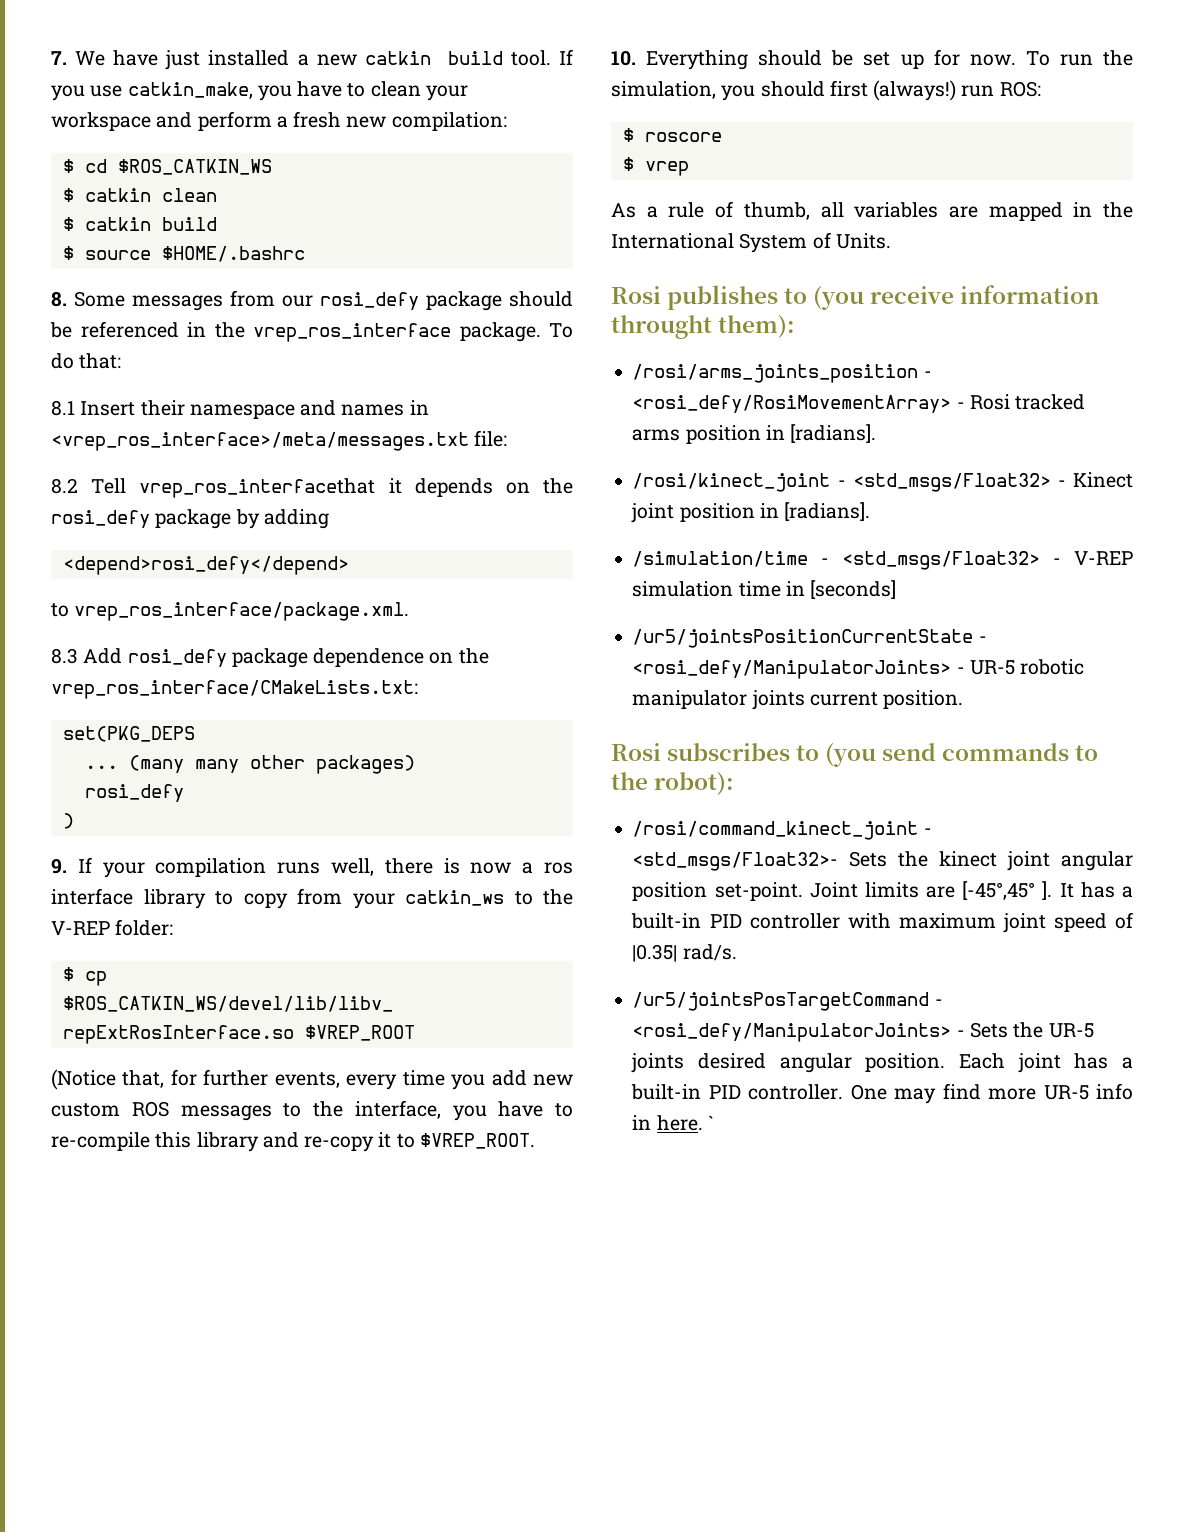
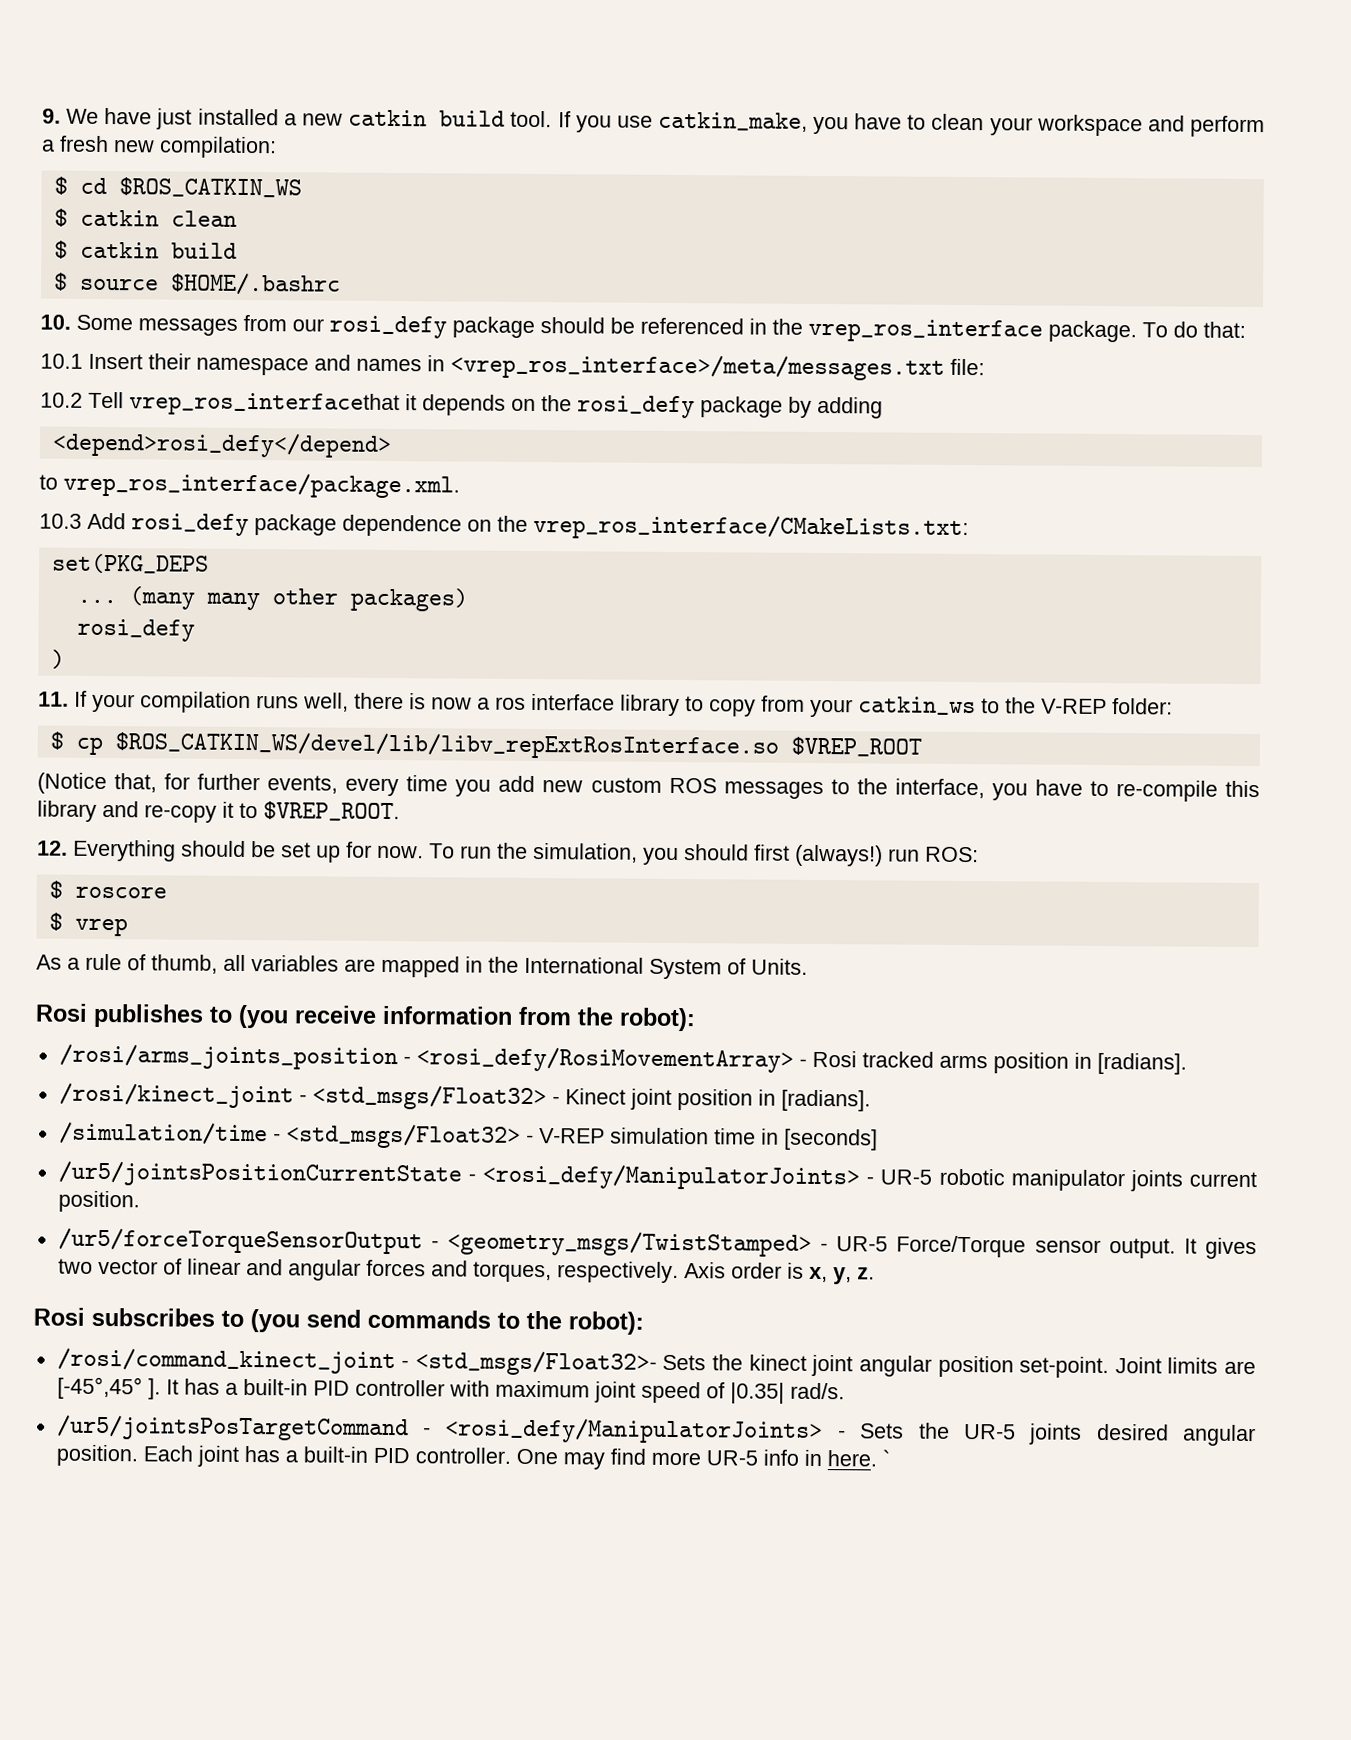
[51,51,67,65] 7. -> [42,108,61,124] 9.
[51,291,67,307] 8. -> [40,314,71,330] 10.
[51,400,75,416] 8.1 -> [40,353,83,369] 10.1
[51,478,78,494] 8.2 -> [40,392,83,408] 10.2
[51,648,78,664] 8.3 -> [39,513,82,529] 10.3
[51,858,67,874] 9. -> [38,691,69,707] 11.
[611,50,636,66] 10. -> [37,840,68,856] 12.
[611,314,796,339] throught them): -> [518,1006,696,1032] from the robot):
(964, 699) none -> [57,1227,1257,1260] [57,1258,875,1285] // /ur5/forceTorqueSensorOutput - <geometry_msgs/TwistStamped> - UR-5 Force/Torque sensor output. It gives two vector of linear and angular forces and torques, respectively. Axis order is x, y, z.

